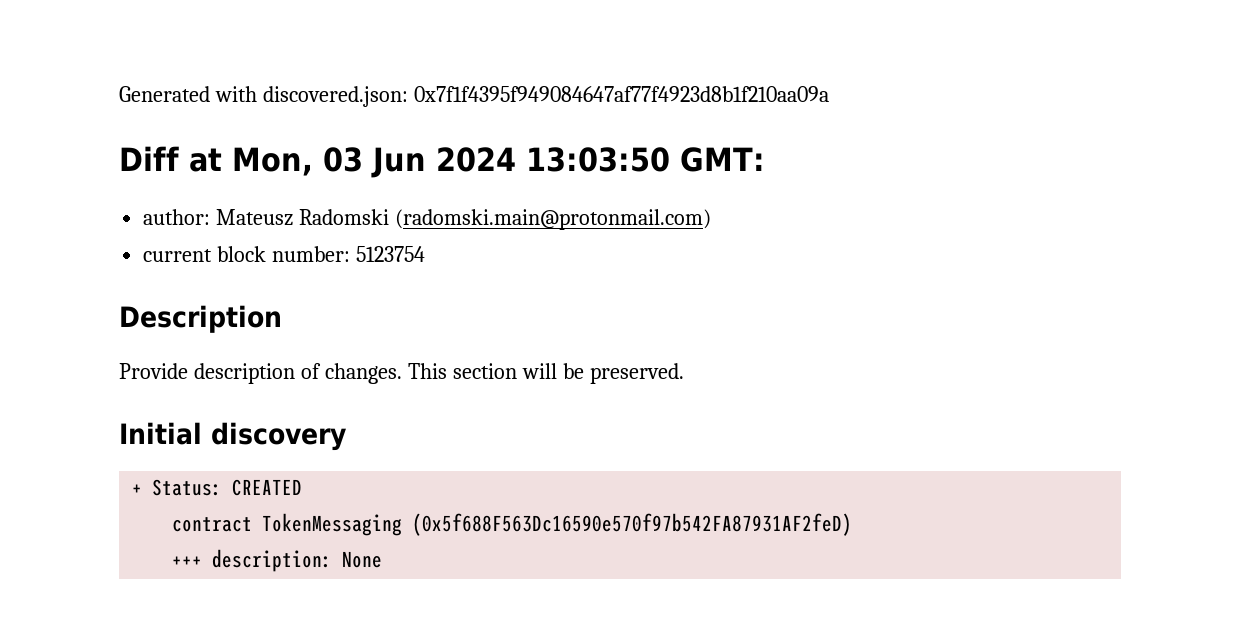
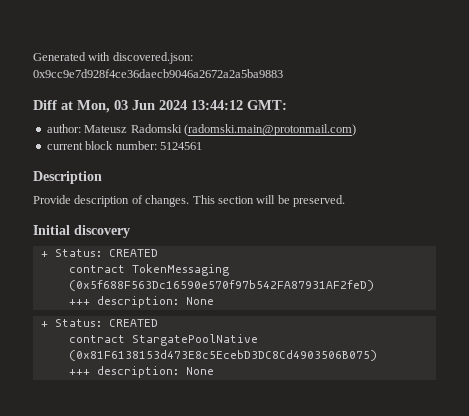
[413,86,829,102] 0x7f1f4395f949084647af77f4923d8b1f210aa09a -> [33,69,283,78] 0x9cc9e7d928f4ce36daecb9046a2672a2a5ba9883
[526,147,670,172] 13:03:50 -> [191,100,243,110] 13:44:12
[356,246,426,262] 5123754 -> [159,142,202,150] 5124561
(383, 559) none -> [40,319,158,327] [68,334,258,346] [68,350,377,361] [68,366,214,378] // + Status: CREATED // contract StargatePoolNative (0x81F6138153d473E8c5EcebD3DC8Cd4903506B075) // +++ description: None

